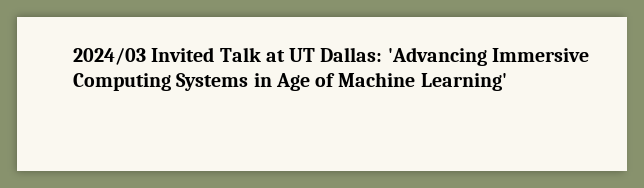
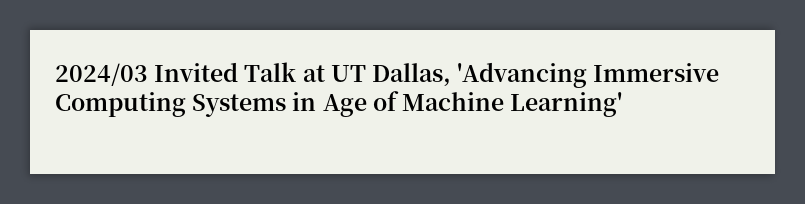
[320,47,383,62] Dallas: -> [372,63,452,86] Dallas,

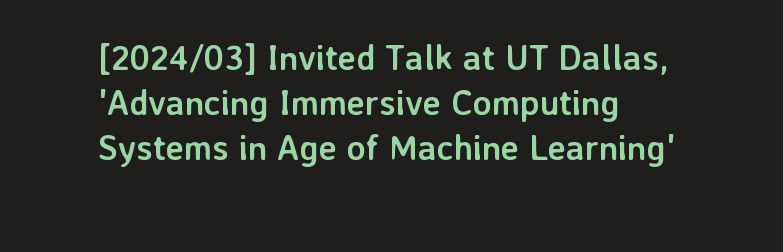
[55,63,148,86] 2024/03 -> [98,43,257,75] [2024/03]

